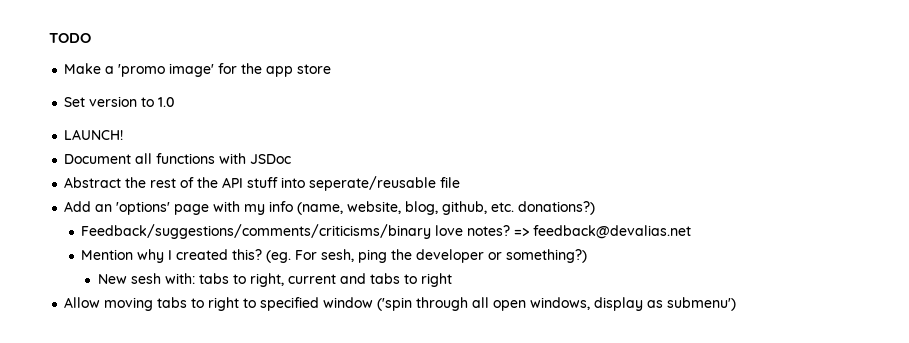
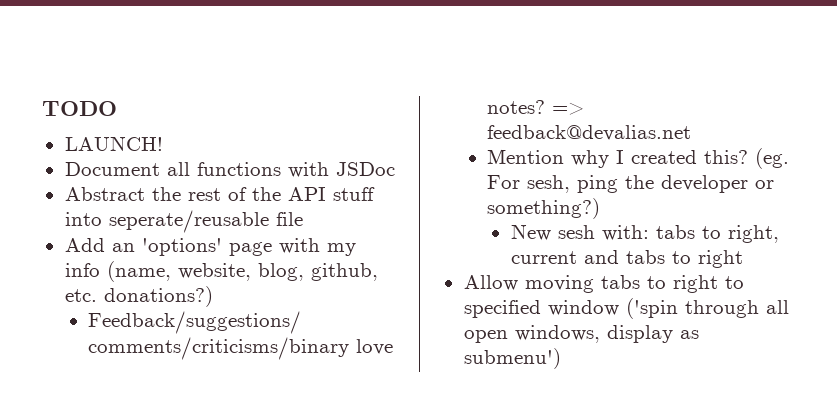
[64,63,332,77] [64,96,175,107] // Make a 'promo image' for the app store // Set version to 1.0 -> (117, 108) none

